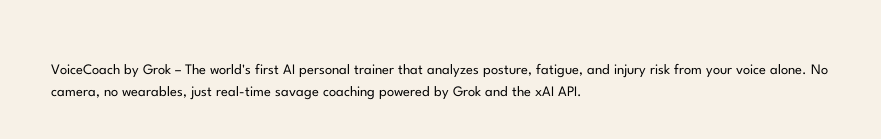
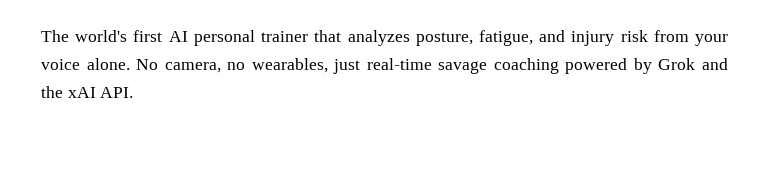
[51,64,181,78] VoiceCoach by Grok – -> (41, 36) none

